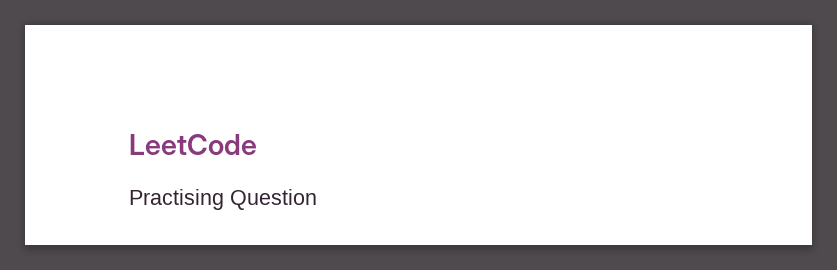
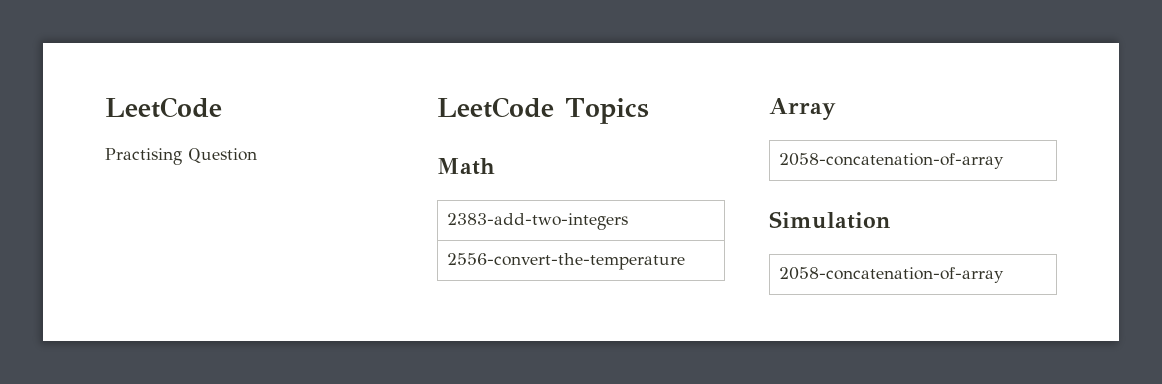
(317, 199) none -> [437,97,649,124] [437,158,495,175] [447,213,629,230] [447,253,686,270] [769,98,836,120] [779,153,1005,169] [769,211,891,229] [779,267,1005,283] // LeetCode Topics // Math // 2383-add-two-integers // 2556-convert-the-temperature // Array // 2058-concatenation-of-array // Simulation // 2058-concatenation-of-array

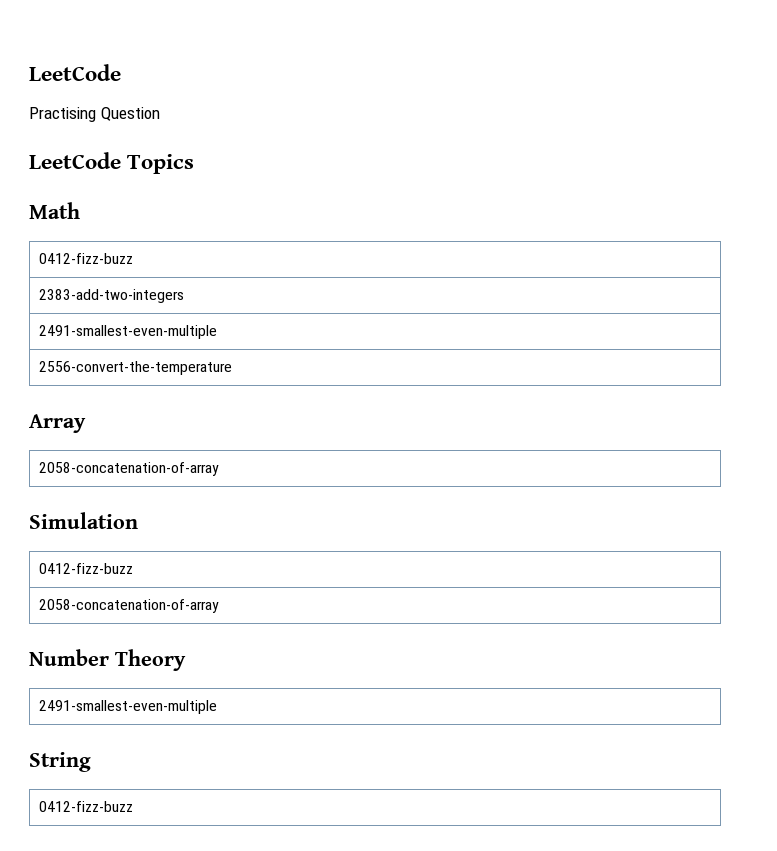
(495, 166) none -> [39,253,134,264] // 0412-fizz-buzz
(629, 221) none -> [39,325,218,339] // 2491-smallest-even-multiple
[779,267,1005,283] // 2058-concatenation-of-array -> [39,563,134,574] [39,599,220,613] [29,649,186,671] [39,700,218,714] [29,752,91,772] [39,801,134,812] // 0412-fizz-buzz // 2058-concatenation-of-array // Number Theory // 2491-smallest-even-multiple // String // 0412-fizz-buzz

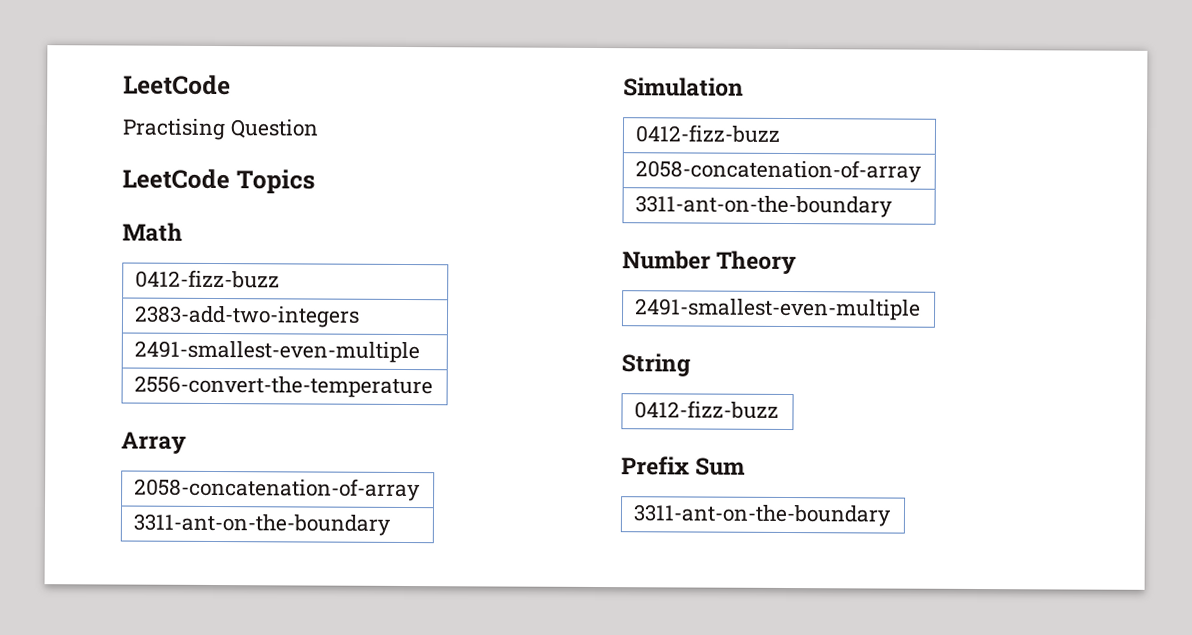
(220, 469) none -> [133,513,392,536] // 3311-ant-on-the-boundary
(220, 606) none -> [635,195,894,218] // 3311-ant-on-the-boundary
(134, 806) none -> [621,456,747,476] [633,504,893,527] // Prefix Sum // 3311-ant-on-the-boundary

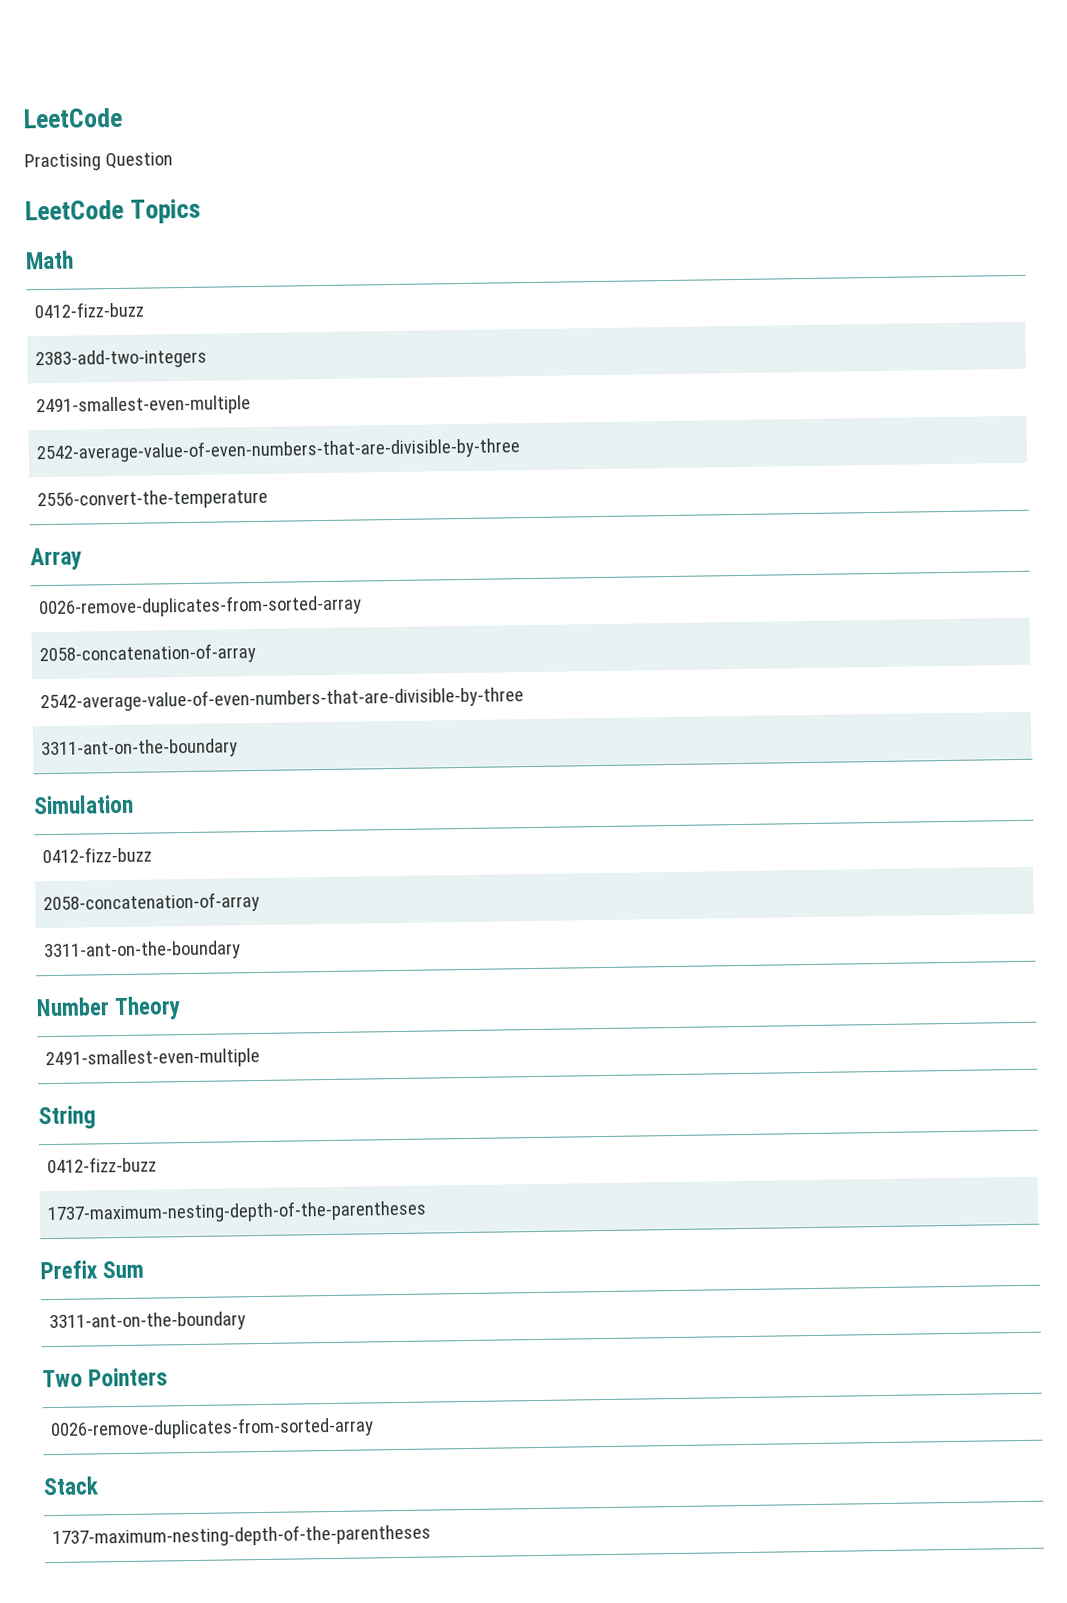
(421, 352) none -> [36,437,521,464] // 2542-average-value-of-even-numbers-that-are-divisible-by-three
[134,477,422,502] // 2058-concatenation-of-array -> [39,594,363,619] [39,642,257,666] [40,686,525,713] // 0026-remove-duplicates-from-sorted-array // 2058-concatenation-of-array // 2542-average-value-of-even-numbers-that-are-divisible-by-three
(780, 409) none -> [47,1199,428,1225] // 1737-maximum-nesting-depth-of-the-parentheses
(893, 515) none -> [42,1367,169,1388] [50,1416,375,1441] [43,1476,98,1496] [52,1523,432,1549] // Two Pointers // 0026-remove-duplicates-from-sorted-array // Stack // 1737-maximum-nesting-depth-of-the-parentheses

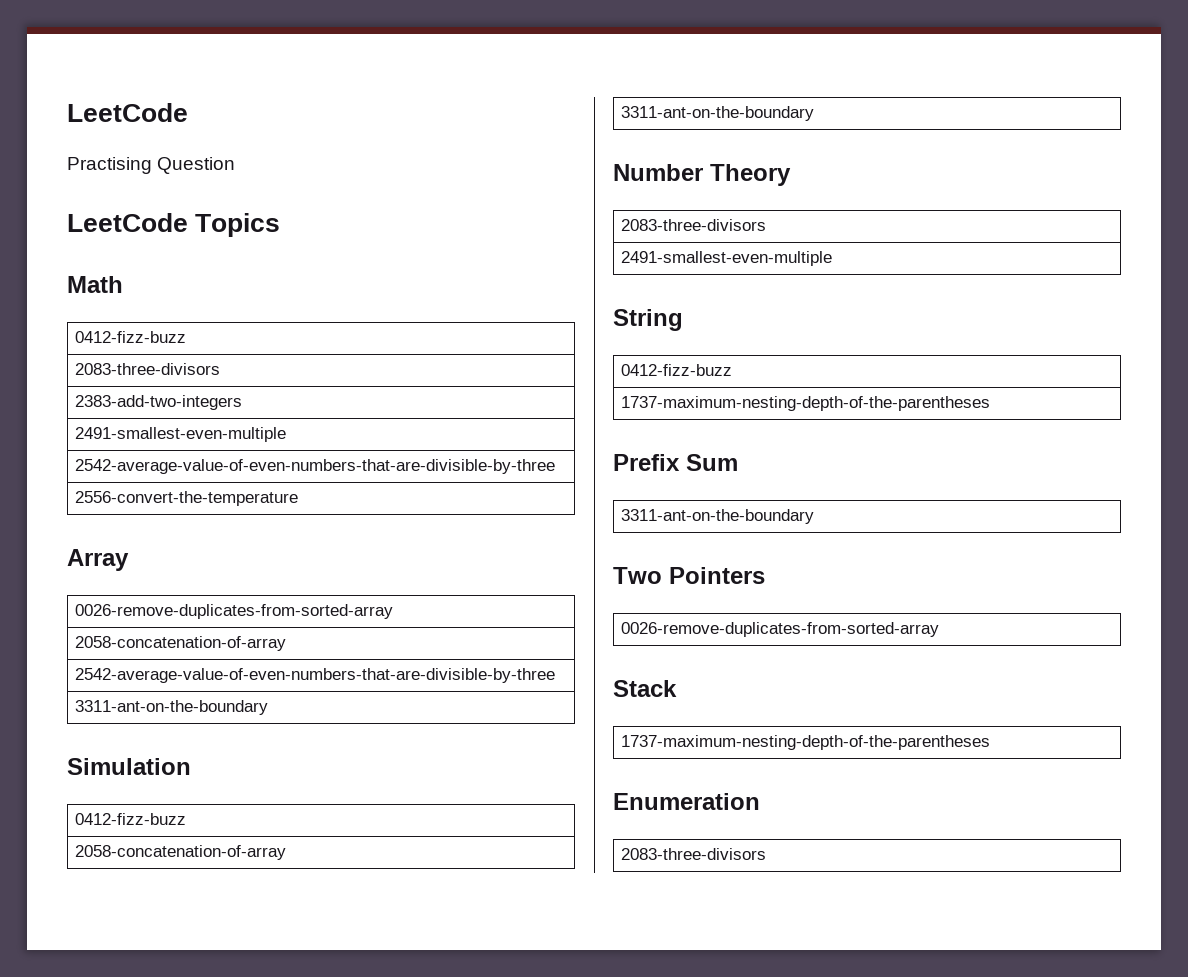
(145, 310) none -> [75,363,221,375] // 2083-three-divisors
(182, 1008) none -> [621,219,767,231] // 2083-three-divisors
(432, 1536) none -> [613,793,760,810] [621,848,767,860] // Enumeration // 2083-three-divisors

